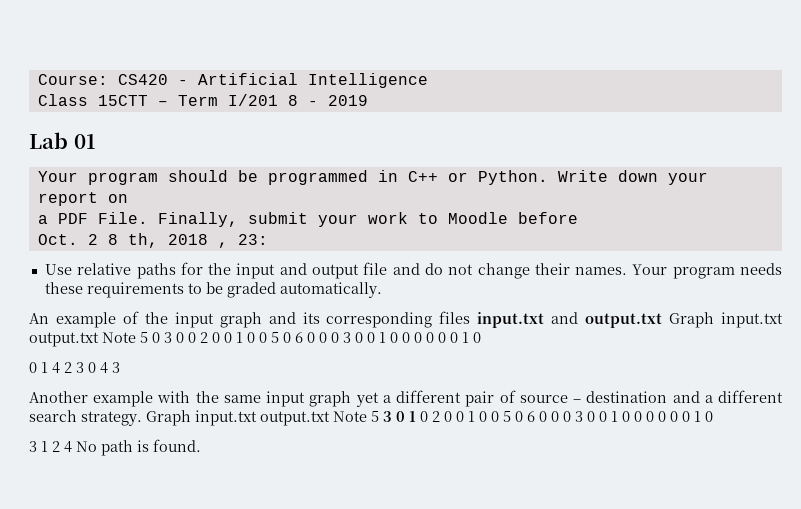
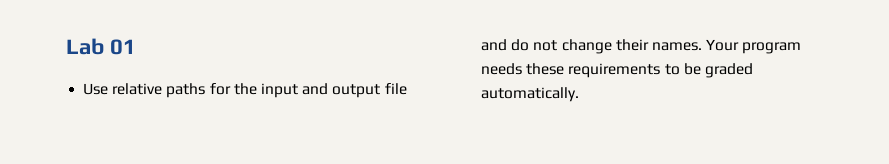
[37,73,428,88] [37,94,368,106] [29,132,96,149] [37,170,708,185] [37,192,128,206] [37,212,578,227] [37,233,268,248] Course: CS420 - Artificial Intelligence // Class 15CTT – Term I/201 8 - 2019 // Lab 01 // Your program should be programmed in C++ or Python. Write down your report on // a PDF File. Finally, submit your work to Moodle before // Oct. 2 8 th, 2018 , 23: -> [66,38,136,55] Lab 01
[29,311,784,328] [29,332,481,347] [29,362,120,374] [29,390,784,407] [29,410,713,426] [29,439,201,456] // An example of the input graph and its corresponding files input.txt and output.txt Graph input.txt output.txt Note 5 0 3 0 0 2 0 0 1 0 0 5 0 6 0 0 0 3 0 0 1 0 0 0 0 0 0 1 0 // 0 1 4 2 3 0 4 3 // Another example with the same input graph yet a different pair of source – destination and a different search strategy. Graph input.txt output.txt Note 5 3 0 1 0 2 0 0 1 0 0 5 0 6 0 0 0 3 0 0 1 0 0 0 0 0 0 1 0 // 3 1 2 4 No path is found. -> (580, 94) none

